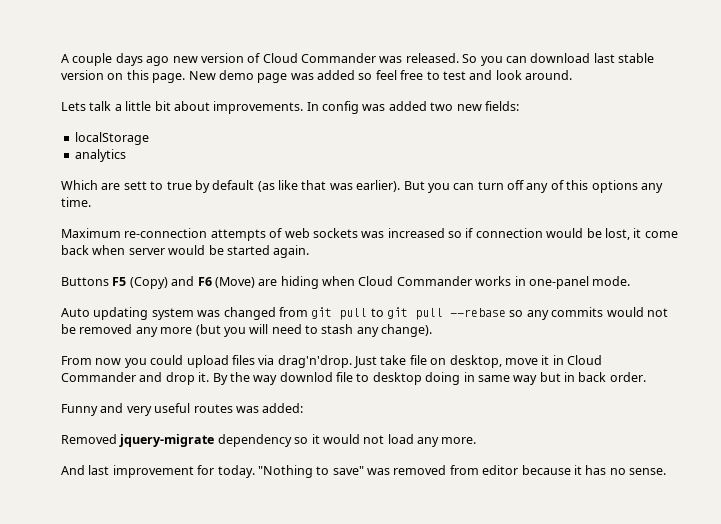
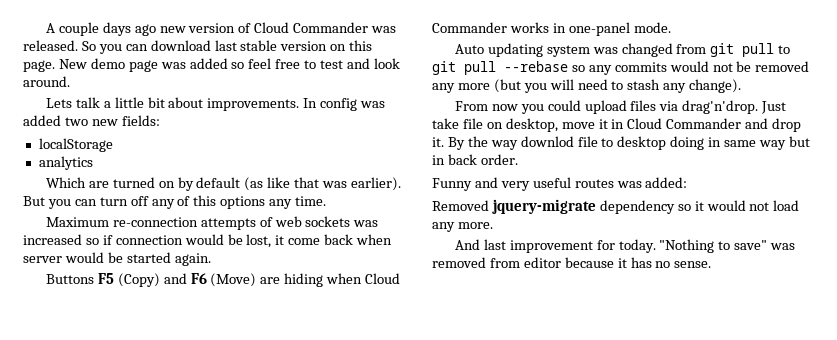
[123,181,192,190] sett to true -> [112,177,175,188] turned on

